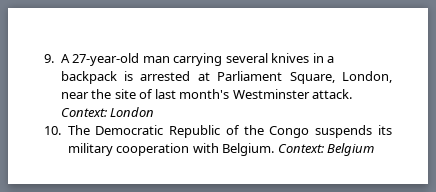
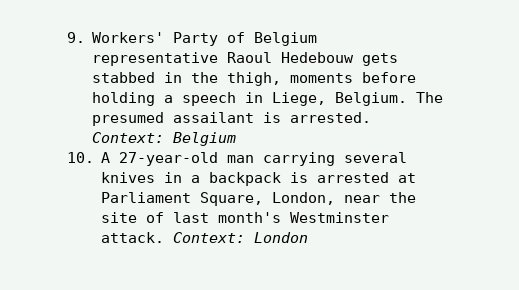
(54, 58) none -> [92,32,318,46] [92,52,399,66] [92,72,417,86] [92,92,444,106] [92,112,372,126] [92,132,237,146] [67,152,94,163] Workers' Party of Belgium representative Raoul Hedebouw gets stabbed in the thigh, moments before holding a speech in Liege, Belgium. The presumed assailant is arrested. Context: Belgium // 10.
[44,125,392,138] [67,143,375,156] // 10. The Democratic Republic of the Congo suspends its military cooperation with Belgium. Context: Belgium -> (309, 237) none

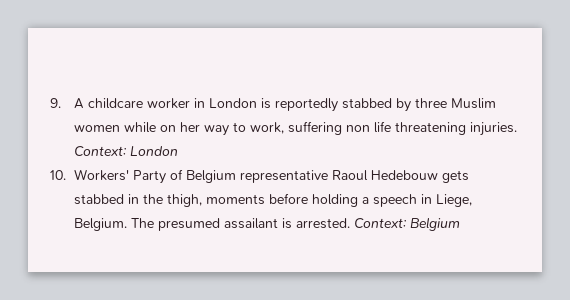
(85, 37) none -> [73,98,496,112] [73,121,517,136] [73,146,178,156] [50,170,66,180] A childcare worker in London is reportedly stabbed by three Muslim women while on her way to work, suffering non life threatening injuries. Context: London // 10.
[67,152,408,166] [101,172,417,186] [101,192,417,206] [101,212,390,223] [101,232,309,243] // 10. A 27-year-old man carrying several knives in a backpack is arrested at Parliament Square, London, near the site of last month's Westminster attack. Context: London -> (460, 224) none

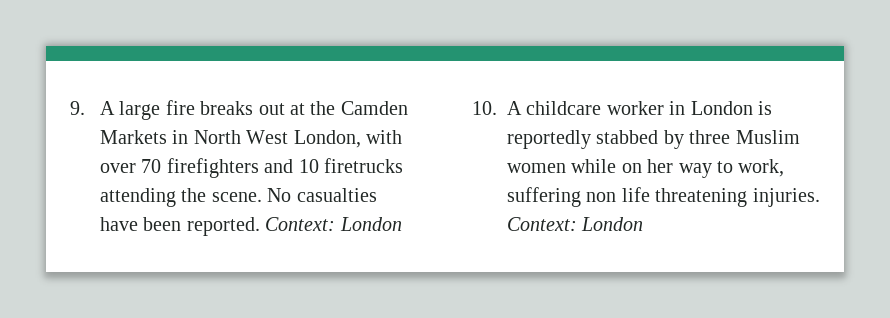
(84, 103) none -> [119,100,408,120] [99,130,402,148] [99,158,403,178] [99,188,377,207] [99,217,402,236] [472,101,522,115] large fire breaks out at the Camden Markets in North West London, with over 70 firefighters and 10 firetrucks attending the scene. No casualties have been reported. Context: London // 10. A
[50,169,469,184] [73,193,472,207] [73,217,460,231] // 10. Workers' Party of Belgium representative Raoul Hedebouw gets stabbed in the thigh, moments before holding a speech in Liege, Belgium. The presumed assailant is arrested. Context: Belgium -> (644, 224) none

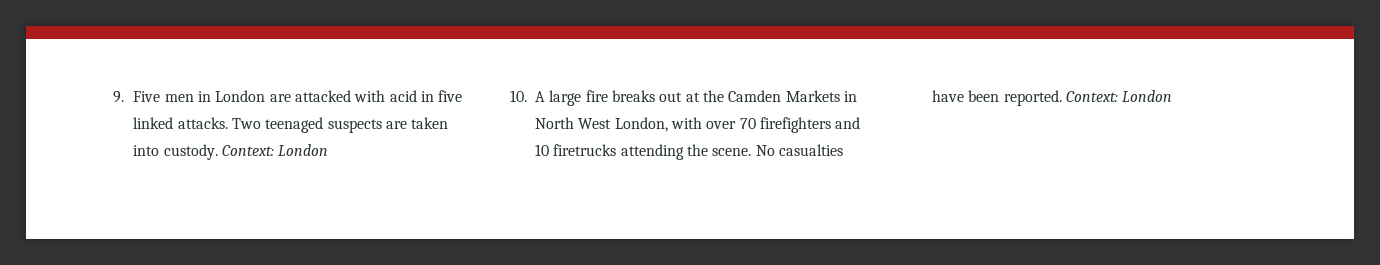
(85, 108) none -> [133,90,463,102] [133,117,449,133] [133,144,329,160] [510,90,527,102] Five men in London are attacked with acid in five linked attacks. Two teenaged suspects are taken into custody. Context: London // 10.
[472,101,772,115] [507,130,800,149] [507,159,785,178] [507,187,820,207] [507,217,644,231] // 10. A childcare worker in London is reportedly stabbed by three Muslim women while on her way to work, suffering non life threatening injuries. Context: London -> (1173, 96) none

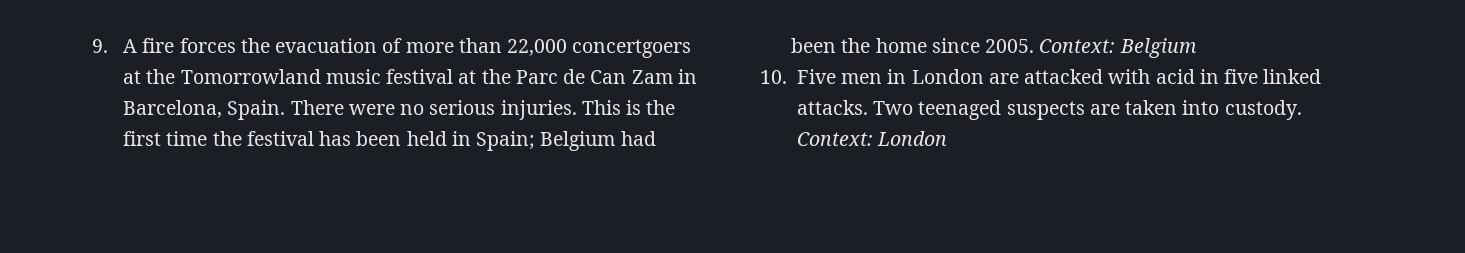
(124, 97) none -> [122,38,692,58] [122,69,697,84] [122,100,676,120] [122,131,656,151] [790,38,1197,58] [760,70,787,84] A fire forces the evacuation of more than 22,000 concertgoers at the Tomorrowland music festival at the Parc de Can Zam in Barcelona, Spain. There were no serious injuries. This is the first time the festival has been held in Spain; Belgium had been the home since 2005. Context: Belgium // 10.
[510,90,857,106] [535,117,861,133] [535,144,843,160] [932,90,1173,106] // 10. A large fire breaks out at the Camden Markets in North West London, with over 70 firefighters and 10 firetrucks attending the scene. No casualties have been reported. Context: London -> (948, 138) none

